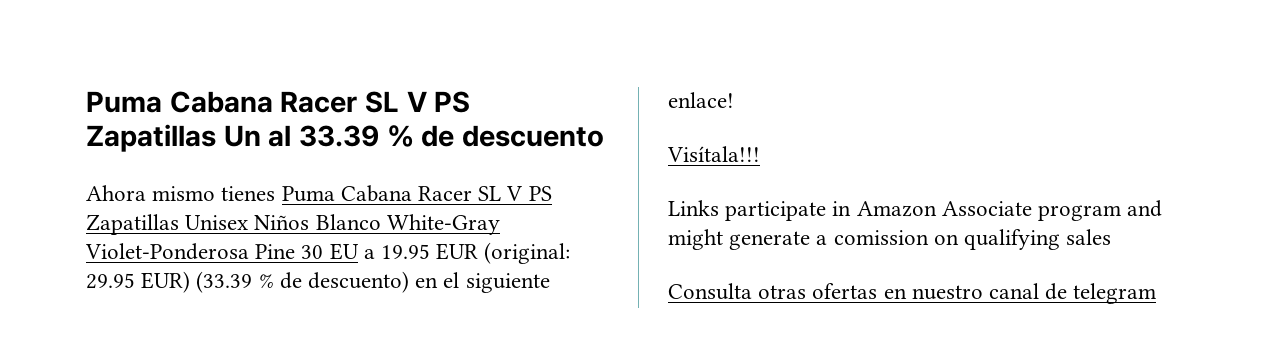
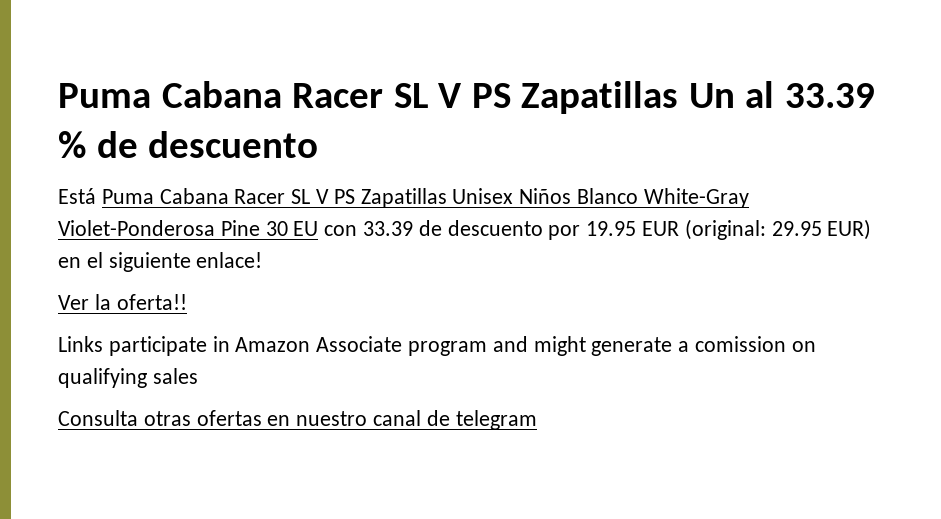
[86,185,276,201] Ahora mismo tienes -> [58,188,96,204] Está
[363,249,375,259] a -> [324,220,581,240] con 33.39 de descuento por
[196,271,410,293] (33.39 % de descuento) -> (872, 229) none
[667,146,760,162] Visítala!!! -> [58,294,187,310] Ver la oferta!!

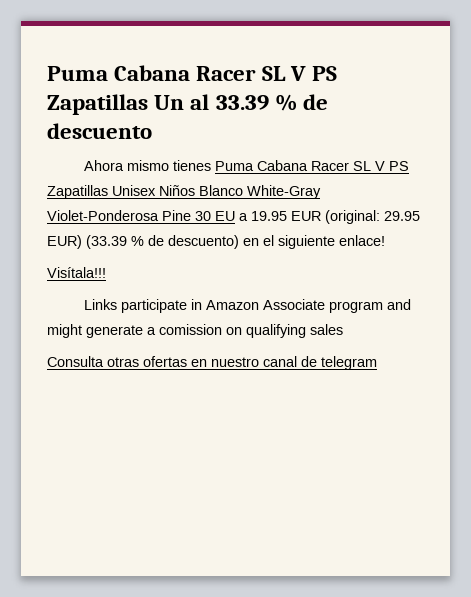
[58,188,96,204] Está -> [83,160,211,171] Ahora mismo tienes
[324,220,581,240] con 33.39 de descuento por -> [239,213,248,221] a
(872, 229) none -> [86,235,239,249] (33.39 % de descuento)
[58,294,187,310] Ver la oferta!! -> [47,267,106,278] Visítala!!!

